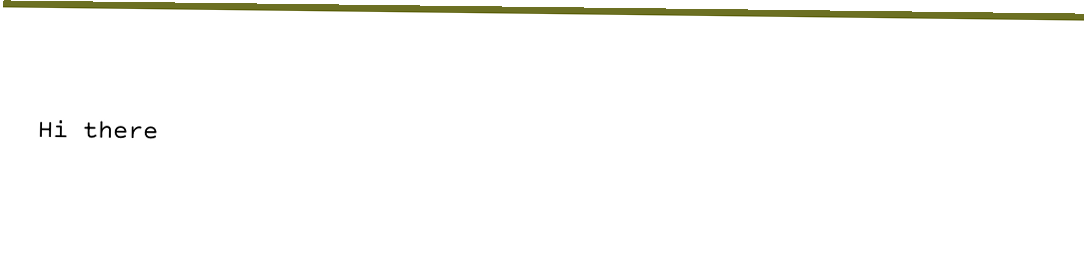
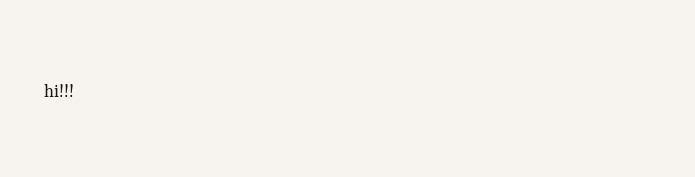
[37,119,159,140] Hi there -> [44,83,74,97] hi!!!

